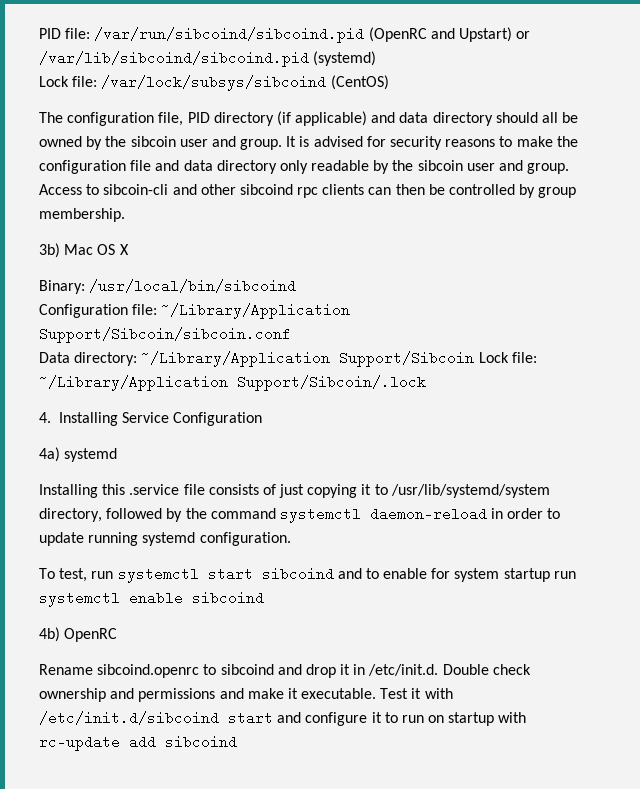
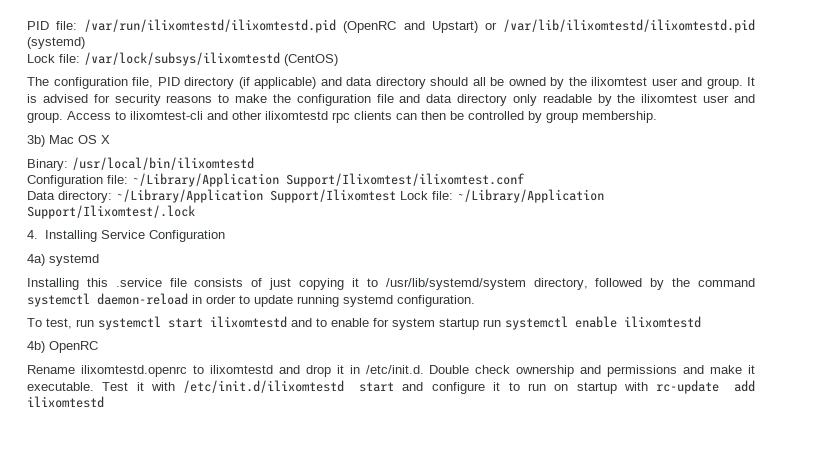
[94,27,365,43] /var/run/sibcoind/sibcoind.pid -> [84,19,337,33] /var/run/ilixomtestd/ilixomtestd.pid
[39,51,309,67] /var/lib/sibcoind/sibcoind.pid -> [503,19,756,33] /var/lib/ilixomtestd/ilixomtestd.pid
[101,75,327,91] /var/lock/subsys/sibcoind -> [84,52,280,66] /var/lock/subsys/ilixomtestd
[130,136,176,147] sibcoin -> [591,77,647,86] ilixomtest
[417,160,463,171] sibcoin -> [641,94,698,103] ilixomtest
[103,184,169,195] sibcoin-cli -> [130,111,203,120] ilixomtest-cli
[239,184,293,195] sibcoind -> [265,111,328,120] ilixomtestd
[89,279,297,293] /usr/local/bin/sibcoind -> [72,157,254,170] /usr/local/bin/ilixomtestd
[39,327,291,343] Support/Sibcoin/sibcoin.conf -> [286,173,525,187] Support/Ilixomtest/ilixomtest.conf
[339,351,475,367] Support/Sibcoin -> [270,189,396,203] Support/Ilixomtest
[237,375,426,391] Support/Sibcoin/.lock -> [27,205,195,219] Support/Ilixomtest/.lock
[261,567,334,581] sibcoind -> [210,316,287,328] ilixomtestd
[192,591,264,605] sibcoind -> [624,316,701,328] ilixomtestd
[97,664,274,678] sibcoind.openrc to sibcoind -> [80,365,273,377] ilixomtestd.openrc to ilixomtestd
[39,711,219,725] /etc/init.d/sibcoind -> [183,380,345,393] /etc/init.d/ilixomtestd
[165,735,237,749] sibcoind -> [27,396,104,408] ilixomtestd

